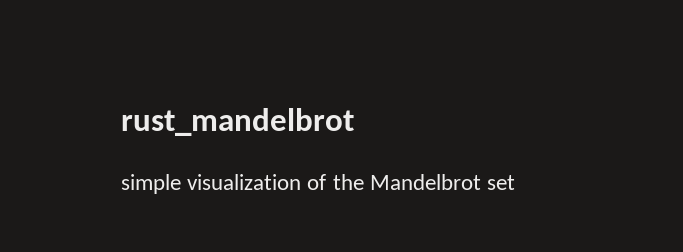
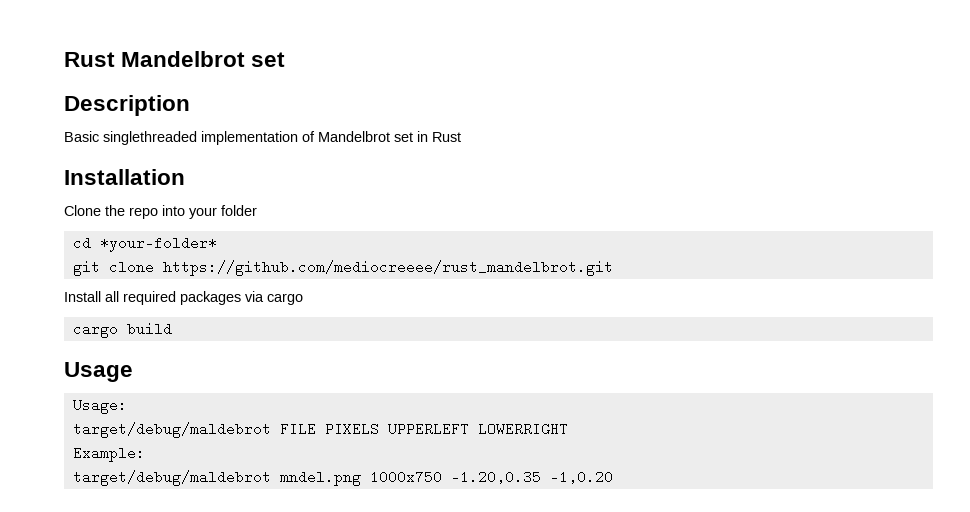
[121,108,354,136] [121,174,516,194] rust_mandelbrot // simple visualization of the Mandelbrot set -> [64,51,286,67] [64,95,190,116] [64,131,461,145] [64,169,185,185] [64,205,257,219] [72,236,217,252] [72,260,613,276] [64,291,303,305] [72,322,172,338] [64,362,133,382] [72,398,127,414] [72,422,568,438] [72,446,145,462] [72,470,613,486] Rust Mandelbrot set // Description // Basic singlethreaded implementation of Mandelbrot set in Rust // Installation // Clone the repo into your folder // cd *your-folder* // git clone https://github.com/mediocreeee/rust_mandelbrot.git // Install all required packages via cargo // cargo build // Usage // Usage: // target/debug/maldebrot FILE PIXELS UPPERLEFT LOWERRIGHT // Example: // target/debug/maldebrot mndel.png 1000x750 -1.20,0.35 -1,0.20

